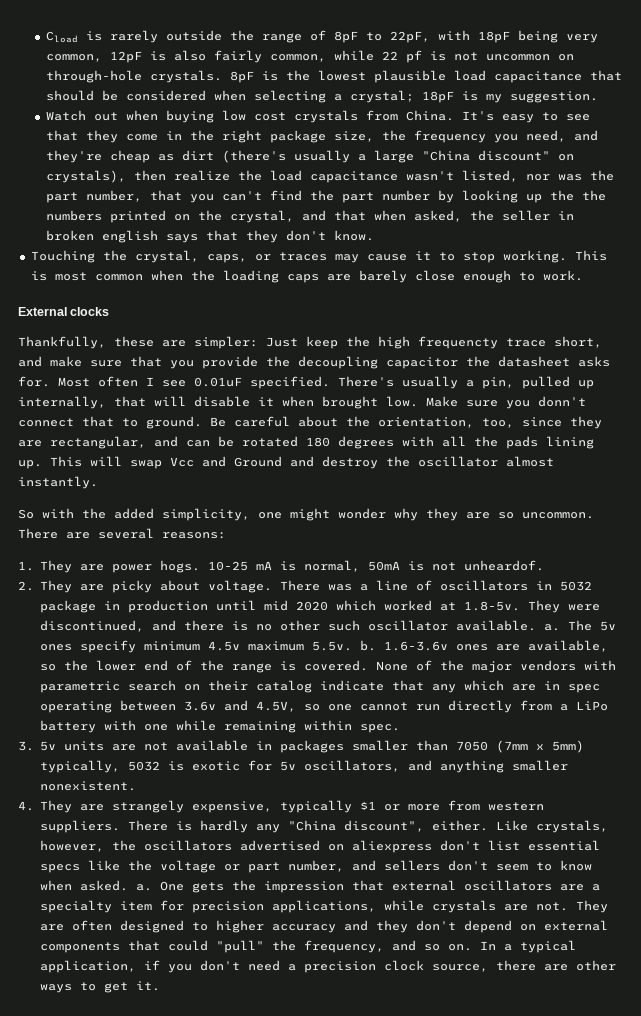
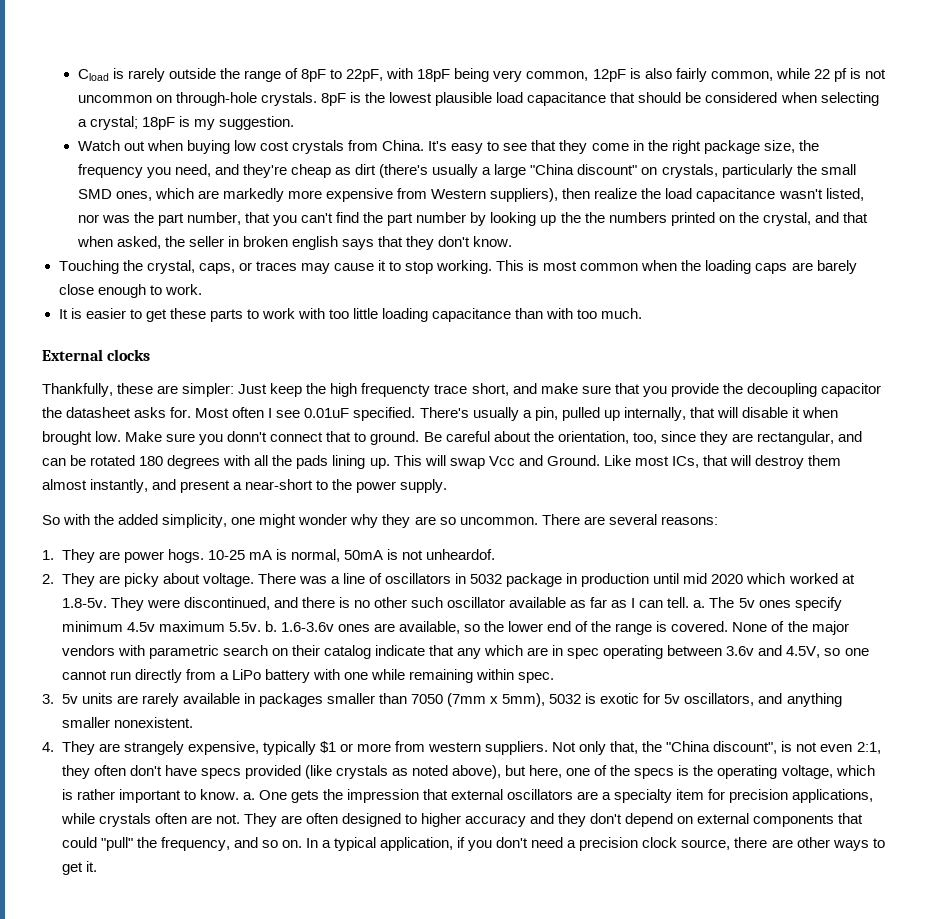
[45,170,126,183] crystals), -> [661,164,856,178] [77,188,559,202] crystals, particularly the small SMD ones, which are markedly more expensive from Western suppliers),
(583, 275) none -> [58,308,643,322] // It is easier to get these parts to work with too little loading capacitance than with too much.
[234,456,554,469] [18,476,98,489] Ground and destroy the oscillator almost instantly. -> [546,455,842,469] [42,479,448,493] Ground. Like most ICs, that will destroy them almost instantly, and present a near-short to the power supply.
[455,620,536,631] available. -> [509,597,690,608] available as far as I can tell.
[143,742,168,751] not -> [141,693,179,707] rarely
[551,740,584,753] [39,760,120,773] 5mm) typically, -> [502,693,546,707] 5mm),
[127,820,608,833] [39,840,600,853] [39,860,592,873] [39,880,128,891] There is hardly any "China discount", either. Like crystals, however, the oscillators advertised on aliexpress don't list essential specs like the voltage or part number, and sellers don't seem to know when asked. -> [552,741,881,755] [61,765,875,779] [61,789,239,803] Not only that, the "China discount", is not even 2:1, they often don't have specs provided (like crystals as noted above), but here, one of the specs is the operating voltage, which is rather important to know.
(496, 906) none -> [154,813,187,824] often

